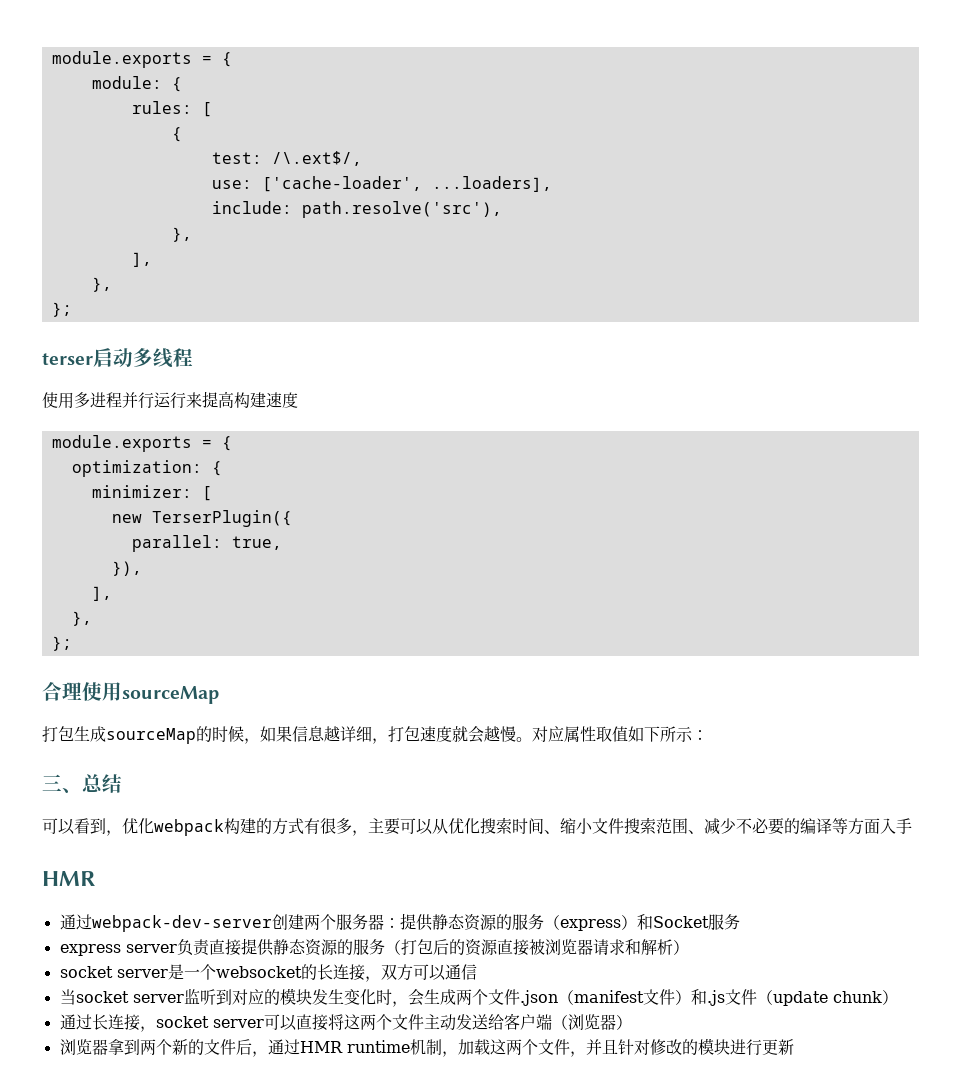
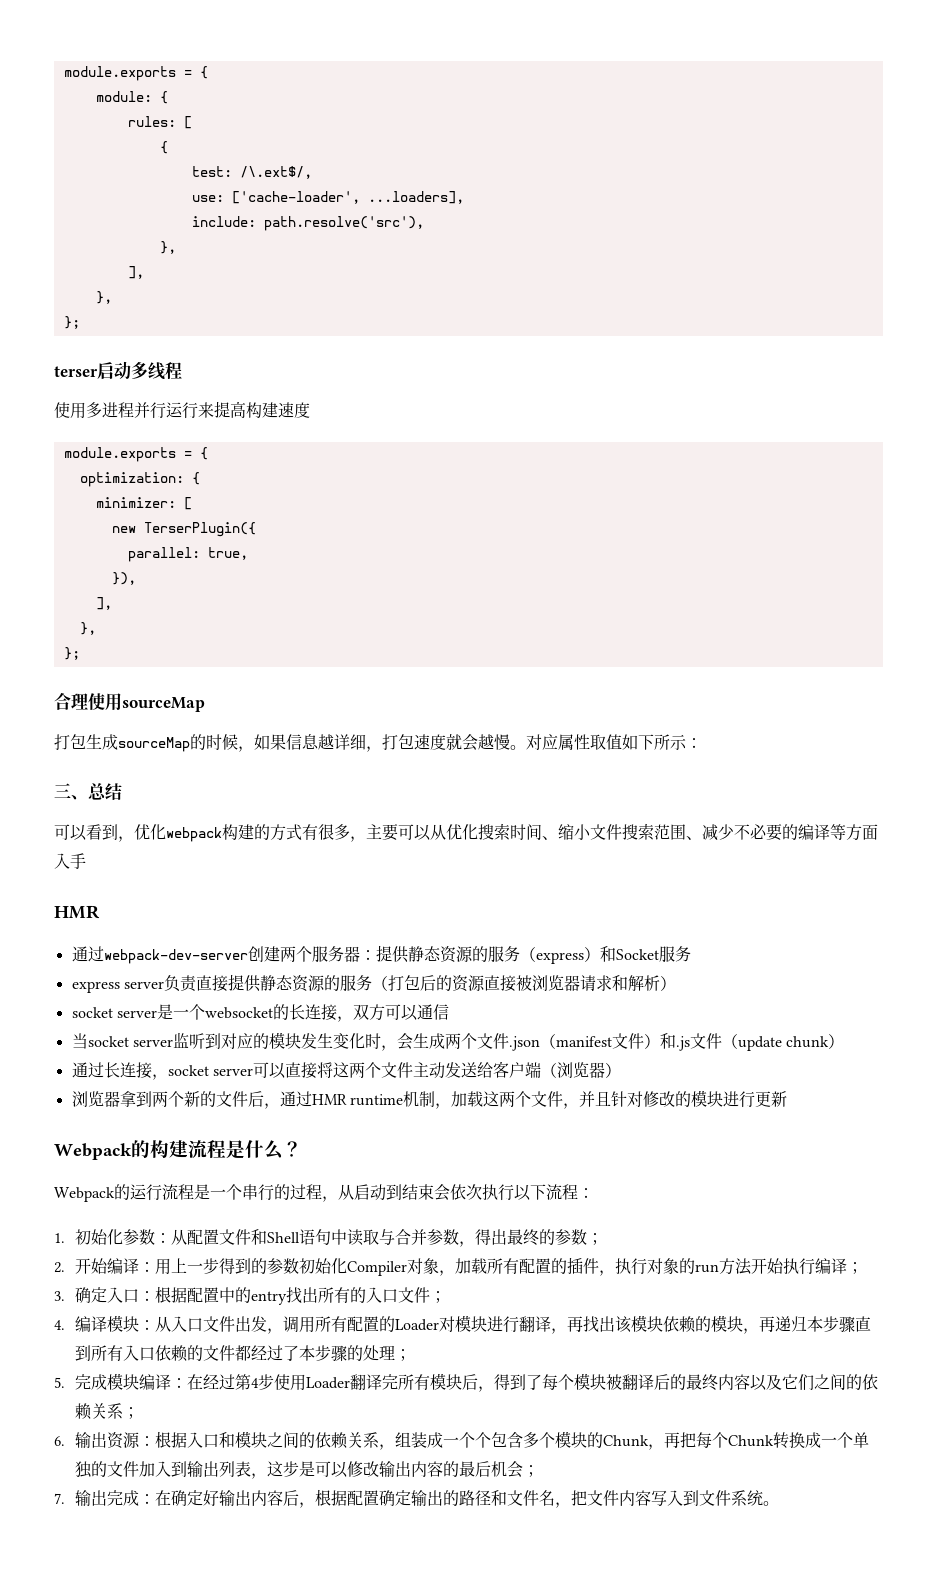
(794, 1047) none -> [54,1140,302,1160] [54,1184,594,1202] [54,1229,604,1247] [54,1257,864,1276] [54,1286,447,1305] [54,1315,872,1334] [75,1345,412,1362] [54,1373,879,1392] [75,1403,140,1420] [54,1431,870,1450] [75,1461,540,1479] [54,1489,780,1508] // Webpack的构建流程是什么？ // Webpack的运行流程是一个串行的过程，从启动到结束会依次执行以下流程： // 1.初始化参数：从配置文件和Shell语句中读取与合并参数，得出最终的参数； // 2.开始编译：用上一步得到的参数初始化Compiler对象，加载所有配置的插件，执行对象的run方法开始执行编译； // 3.确定入口：根据配置中的entry找出所有的入口文件； // 4.编译模块：从入口文件出发，调用所有配置的Loader对模块进行翻译，再找出该模块依赖的模块，再递归本步骤直到所有入口依赖的文件都经过了本步骤的处理； // 5.完成模块编译：在经过第4步使用Loader翻译完所有模块后，得到了每个模块被翻译后的最终内容以及它们之间的依赖关系； // 6.输出资源：根据入口和模块之间的依赖关系，组装成一个个包含多个模块的Chunk，再把每个Chunk转换成一个单独的文件加入到输出列表，这步是可以修改输出内容的最后机会； // 7.输出完成：在确定好输出内容后，根据配置确定输出的路径和文件名，把文件内容写入到文件系统。

